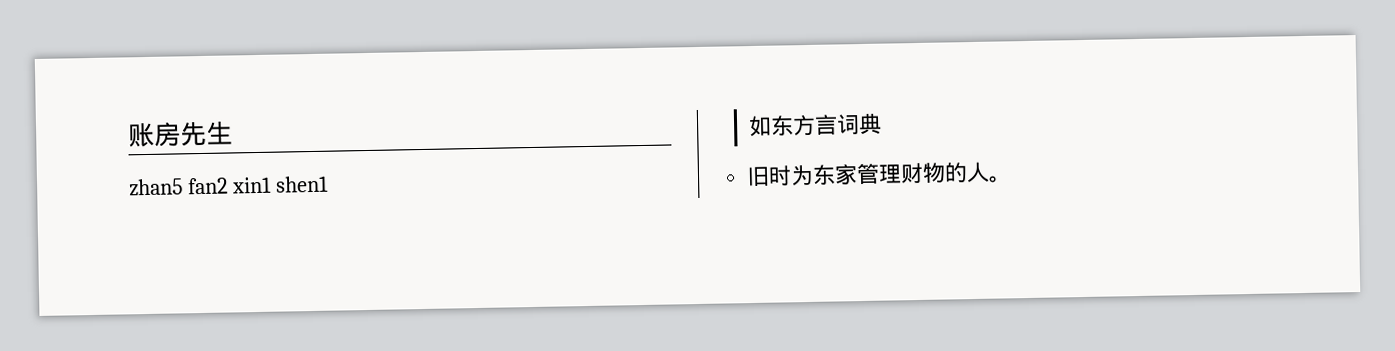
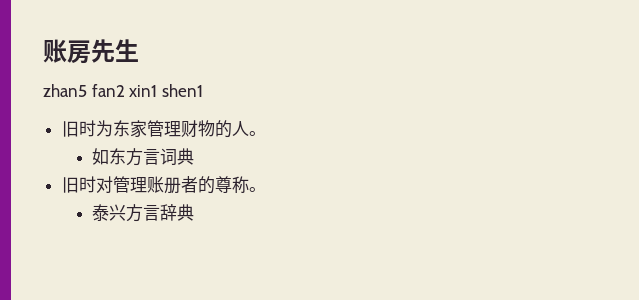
[748,113,883,138] // 如东方言词典 -> (203, 90) none
(1013, 179) none -> [92,148,195,166] [61,176,266,194] [92,204,195,222] // 如东方言词典 // 旧时对管理账册者的尊称。 // 泰兴方言辞典

